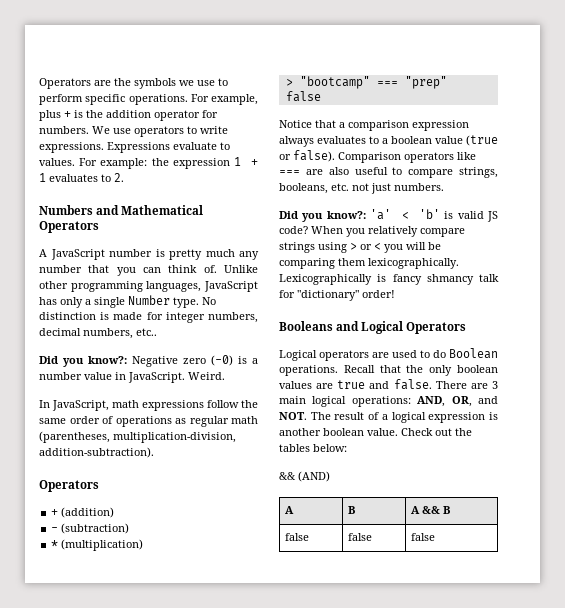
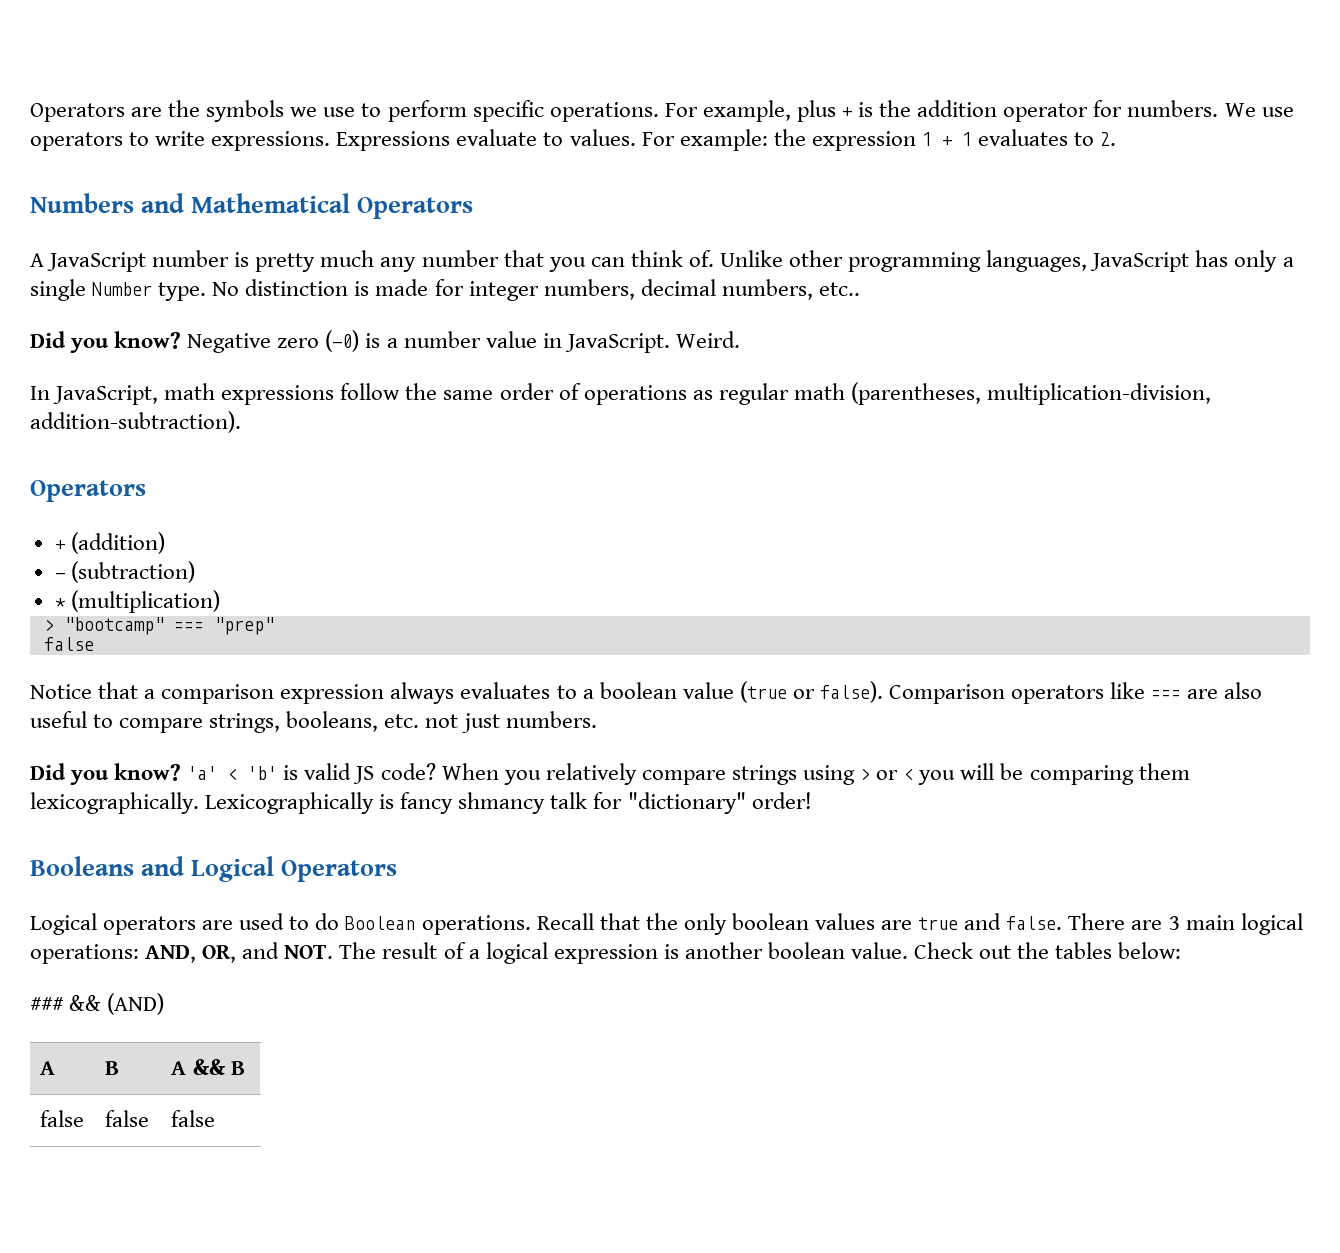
[88,356,127,364] know?: -> [114,331,182,349] know?
[326,211,366,219] know?: -> [114,763,182,781] know?
(347, 448) none -> [30,997,64,1011] ###

